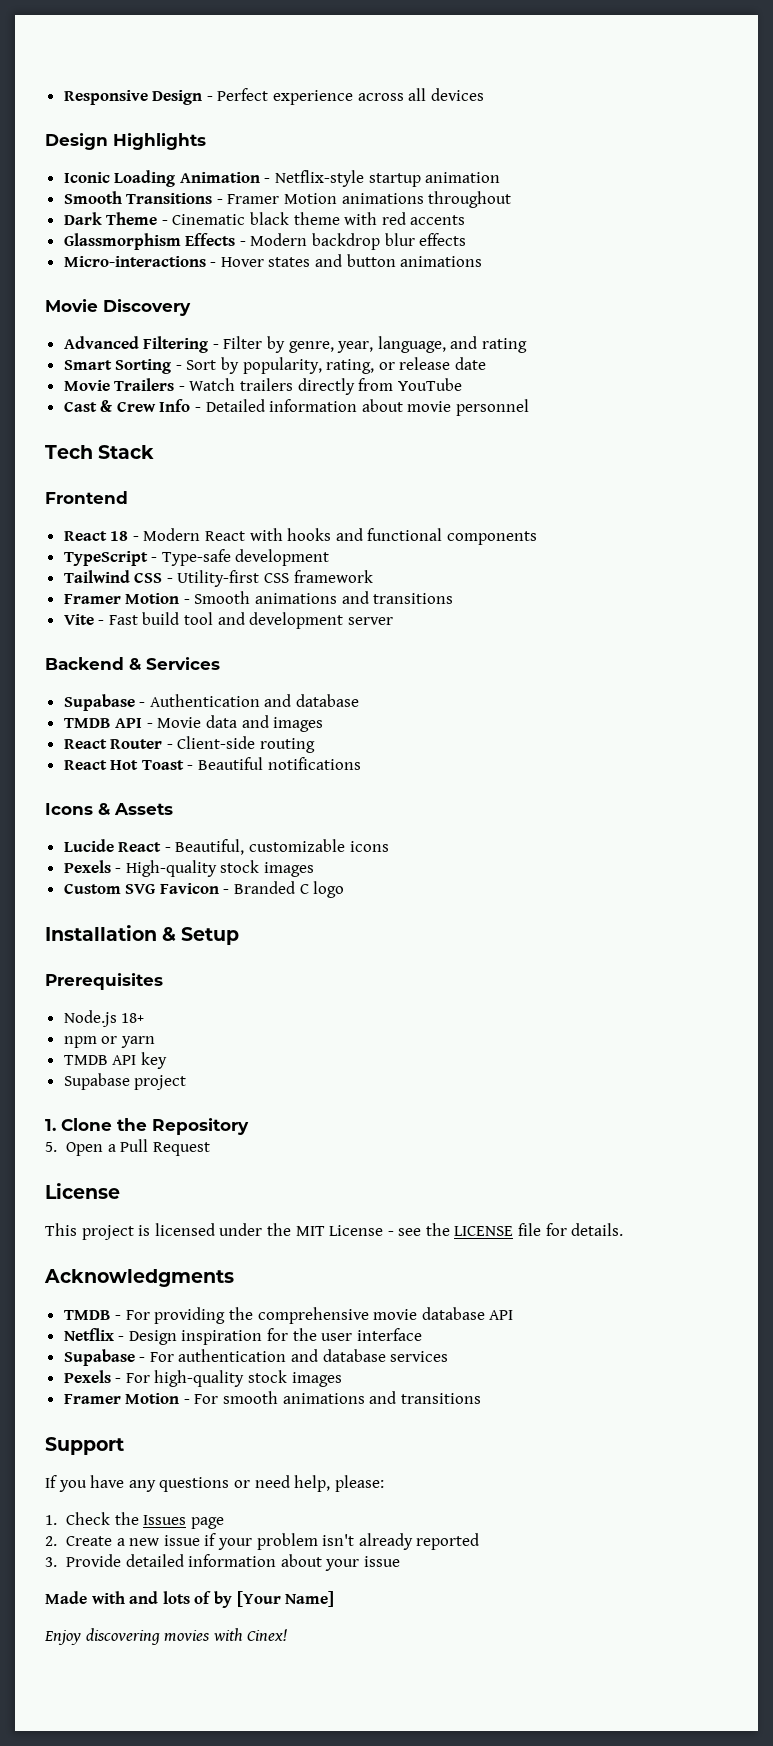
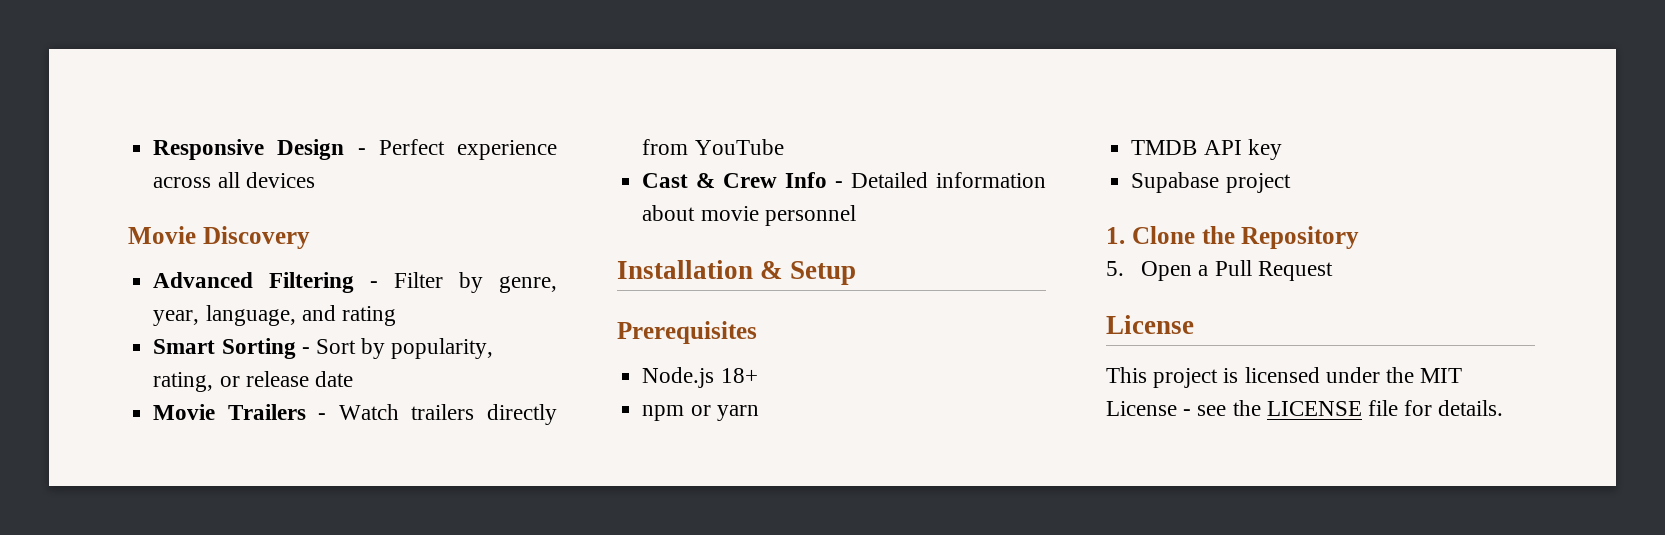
[45,133,206,150] [63,170,501,187] [63,191,512,208] [63,212,466,225] [63,233,467,250] [63,254,483,267] // Design Highlights // Iconic Loading Animation - Netflix-style startup animation // Smooth Transitions - Framer Motion animations throughout // Dark Theme - Cinematic black theme with red accents // Glassmorphism Effects - Modern backdrop blur effects // Micro-interactions - Hover states and button animations -> (315, 180) none
[45,445,155,459] [45,491,128,504] [63,528,538,545] [63,549,330,566] [63,570,373,587] [63,591,454,604] [63,612,393,629] [45,657,220,670] [63,694,360,711] [63,715,324,732] [63,736,316,753] [63,757,361,770] [45,803,173,815] [63,839,389,855] [63,860,315,877] [63,881,345,898] // Tech Stack // Frontend // React 18 - Modern React with hooks and functional components // TypeScript - Type-safe development // Tailwind CSS - Utility-first CSS framework // Framer Motion - Smooth animations and transitions // Vite - Fast build tool and development server // Backend & Services // Supabase - Authentication and database // TMDB API - Movie data and images // React Router - Client-side routing // React Hot Toast - Beautiful notifications // Icons & Assets // Lucide React - Beautiful, customizable icons // Pexels - High-quality stock images // Custom SVG Favicon - Branded C logo -> (856, 215) none
[44,1269,234,1287] [63,1307,514,1324] [63,1328,422,1345] [63,1349,449,1366] [63,1370,342,1387] [63,1391,481,1404] [45,1437,124,1455] [45,1475,384,1492] [45,1512,224,1529] [45,1533,480,1550] [45,1554,400,1571] [45,1591,335,1608] [44,1628,288,1645] // Acknowledgments // TMDB - For providing the comprehensive movie database API // Netflix - Design inspiration for the user interface // Supabase - For authentication and database services // Pexels - For high-quality stock images // Framer Motion - For smooth animations and transitions // Support // If you have any questions or need help, please: // 1. Check the Issues page // 2. Create a new issue if your problem isn't already reported // 3. Provide detailed information about your issue // Made with and lots of by [Your Name] // Enjoy discovering movies with Cinex! -> (1504, 408) none

